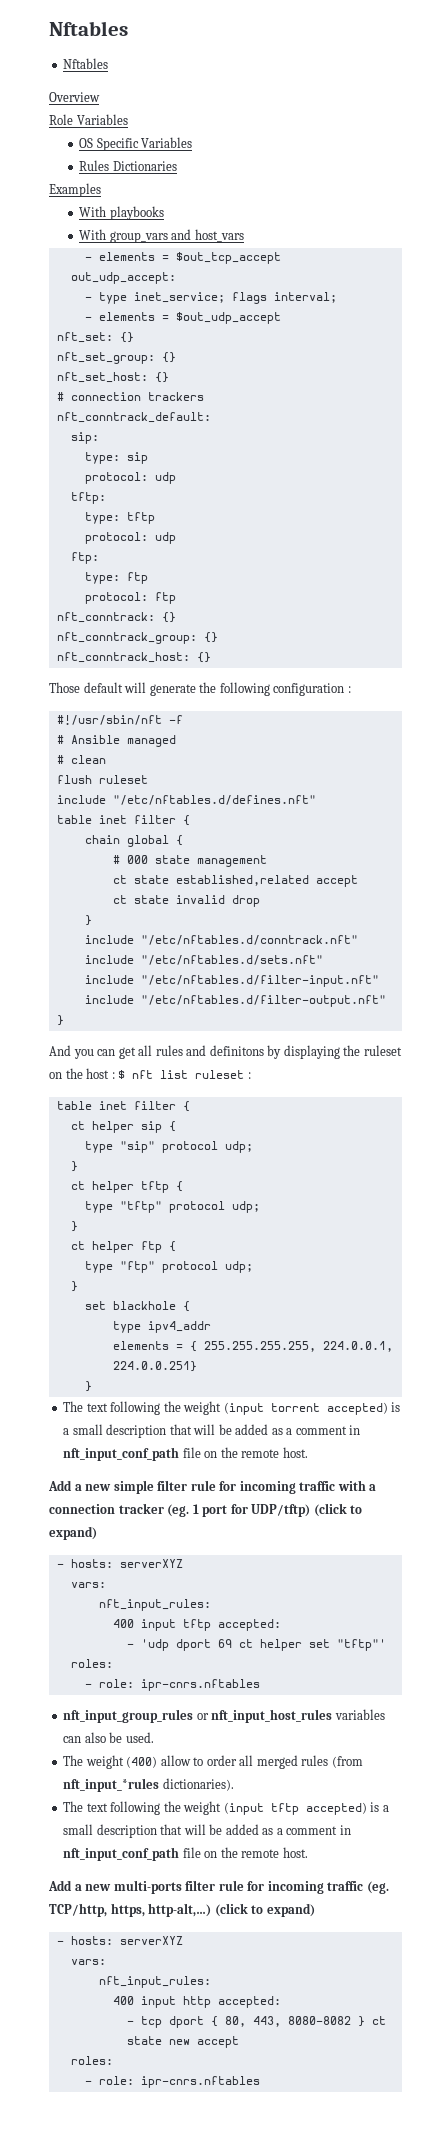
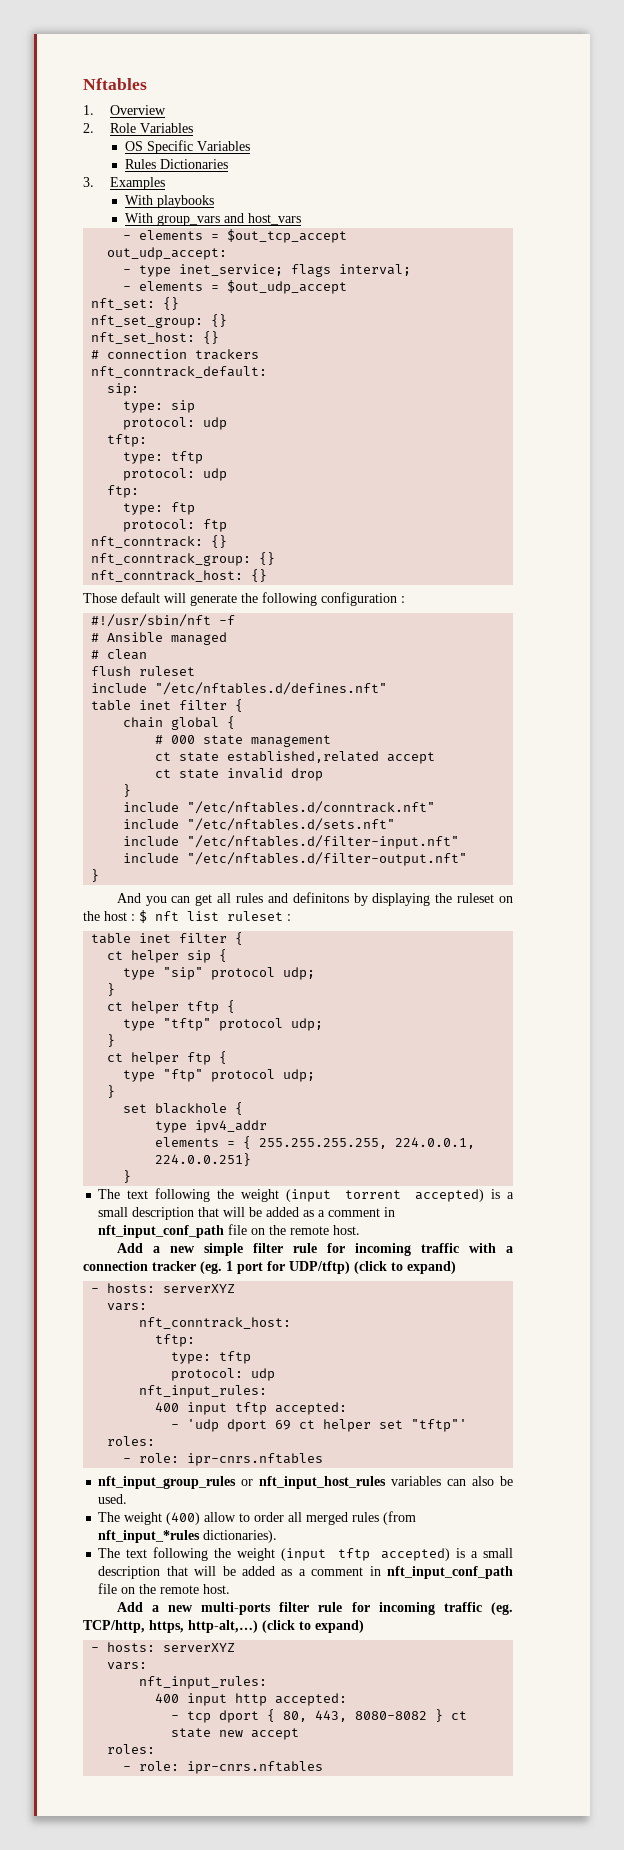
[49,21,128,36] [63,58,109,69] Nftables // Nftables // -> [83,78,147,90] [83,105,94,115] Nftables // 1.
(100, 97) none -> [83,123,94,133] 2.
(177, 166) none -> [83,177,94,187] 3.
(106, 1585) none -> [139,1317,292,1329] [155,1334,196,1347] [171,1351,252,1364] [171,1368,276,1381] // nft_conntrack_host: // tftp: // type: tftp // protocol: udp

